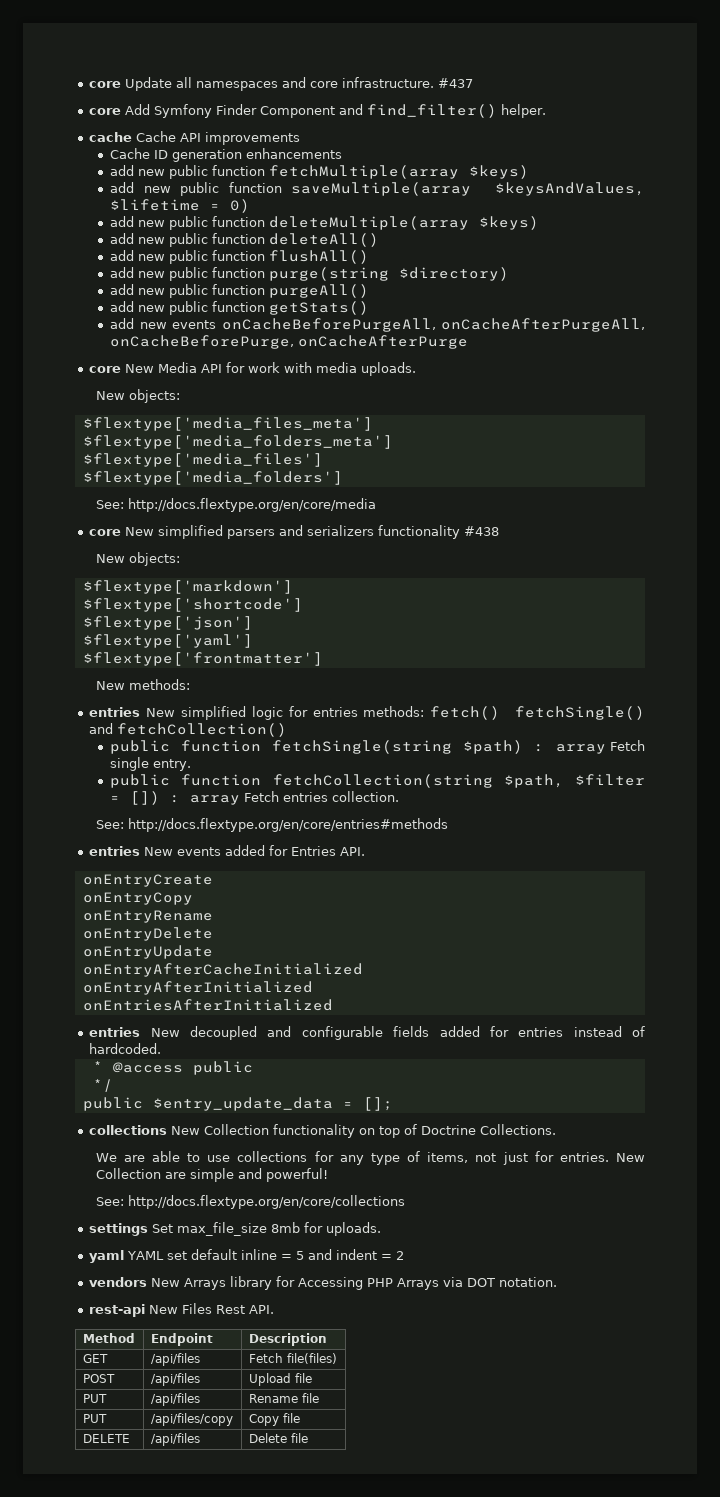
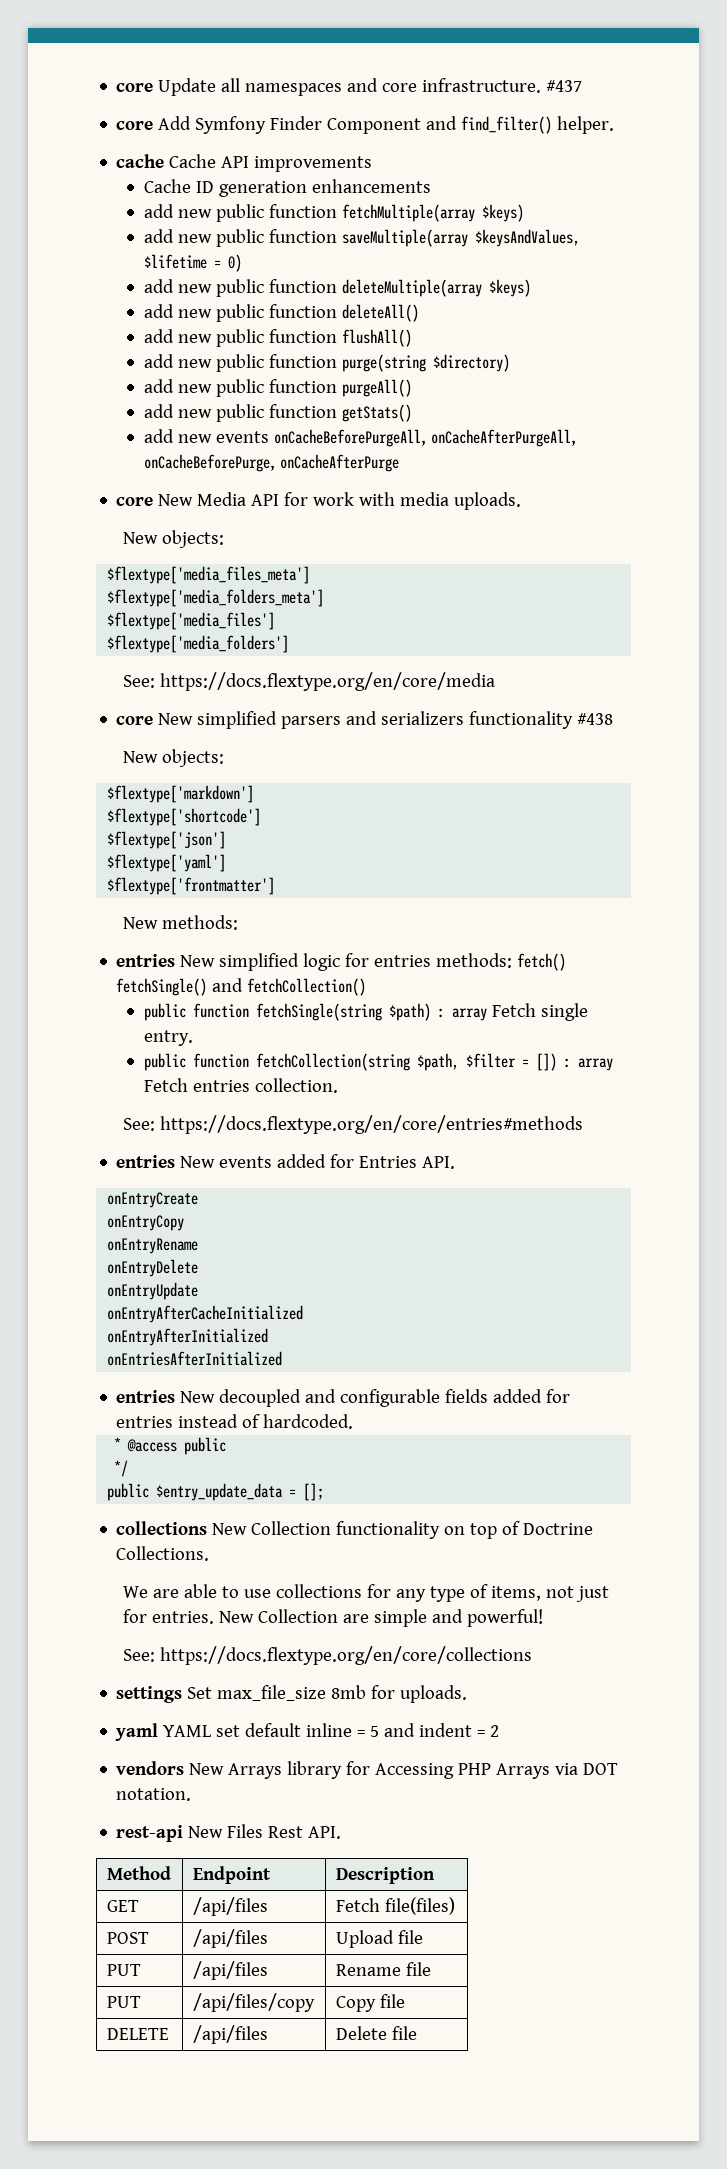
[127,498,376,512] http://docs.flextype.org/en/core/media -> [160,672,496,691] https://docs.flextype.org/en/core/media
[127,818,448,832] http://docs.flextype.org/en/core/entries#methods -> [160,1115,584,1134] https://docs.flextype.org/en/core/entries#methods
[127,1195,405,1209] http://docs.flextype.org/en/core/collections -> [160,1646,533,1665] https://docs.flextype.org/en/core/collections

